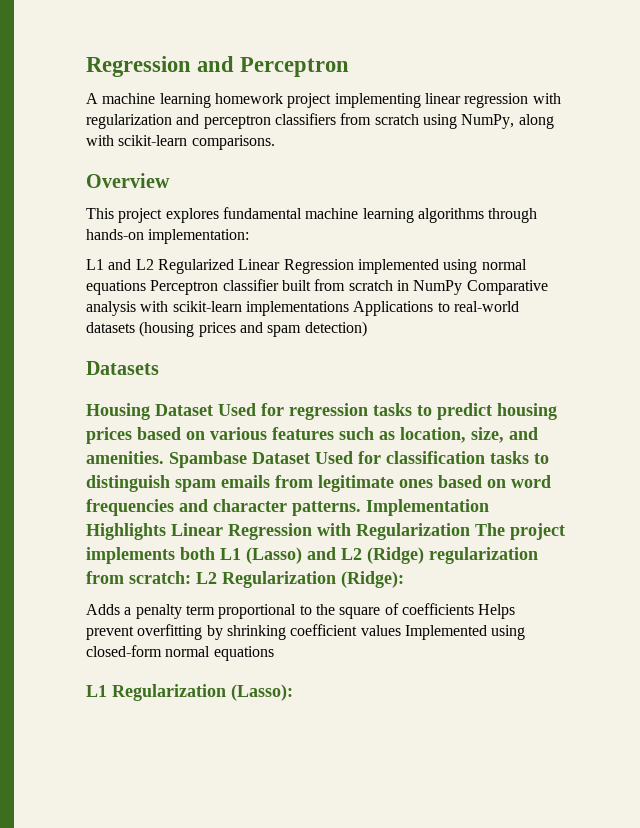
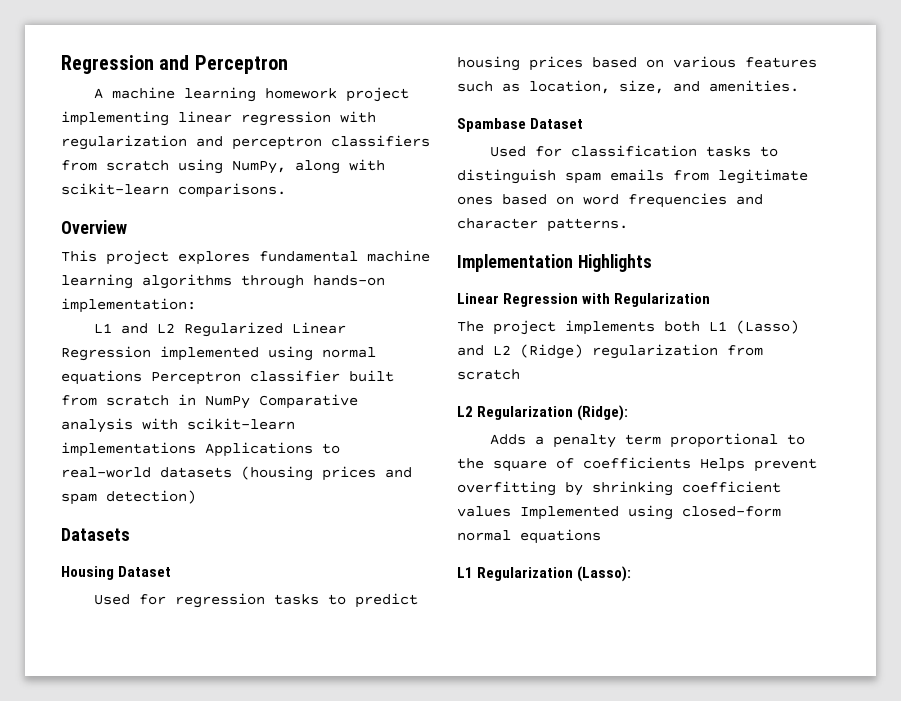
(213, 410) none -> (172, 571) //
(164, 457) none -> (799, 86) //
(310, 458) none -> (584, 123) //
(361, 508) none -> (628, 225) //
(166, 531) none -> (652, 263) //
(470, 531) none -> (711, 300) //
[129,571,191,584] scratch: -> [457,369,520,380] scratch //

